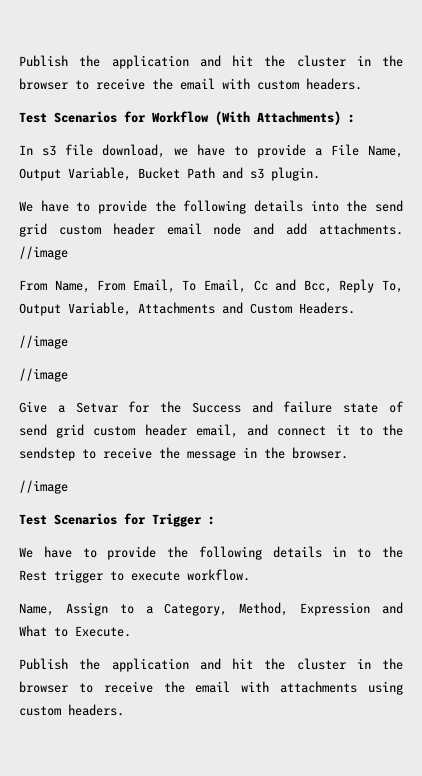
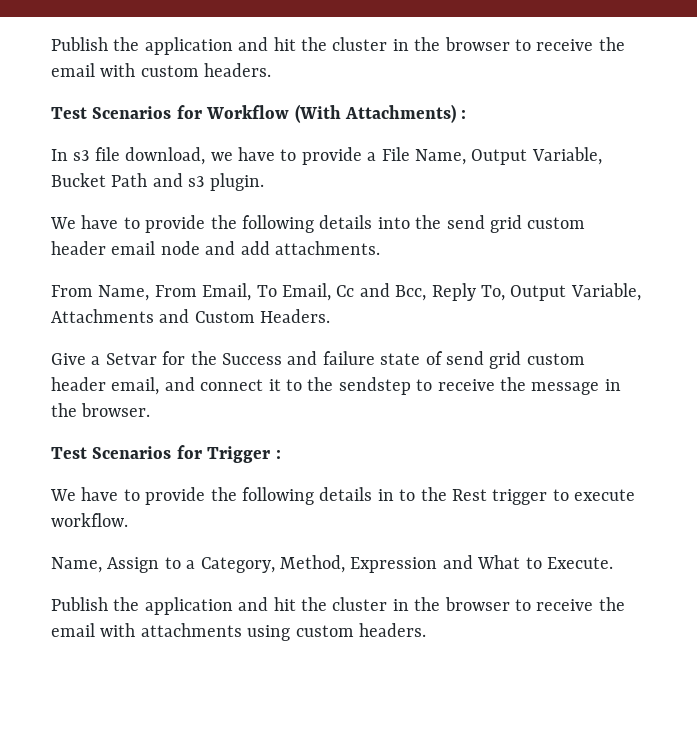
[19,246,68,260] //image -> (380, 248) none
[19,335,68,349] [19,368,68,382] // //image // //image -> (331, 316) none
[19,480,68,494] // //image -> (151, 410) none

